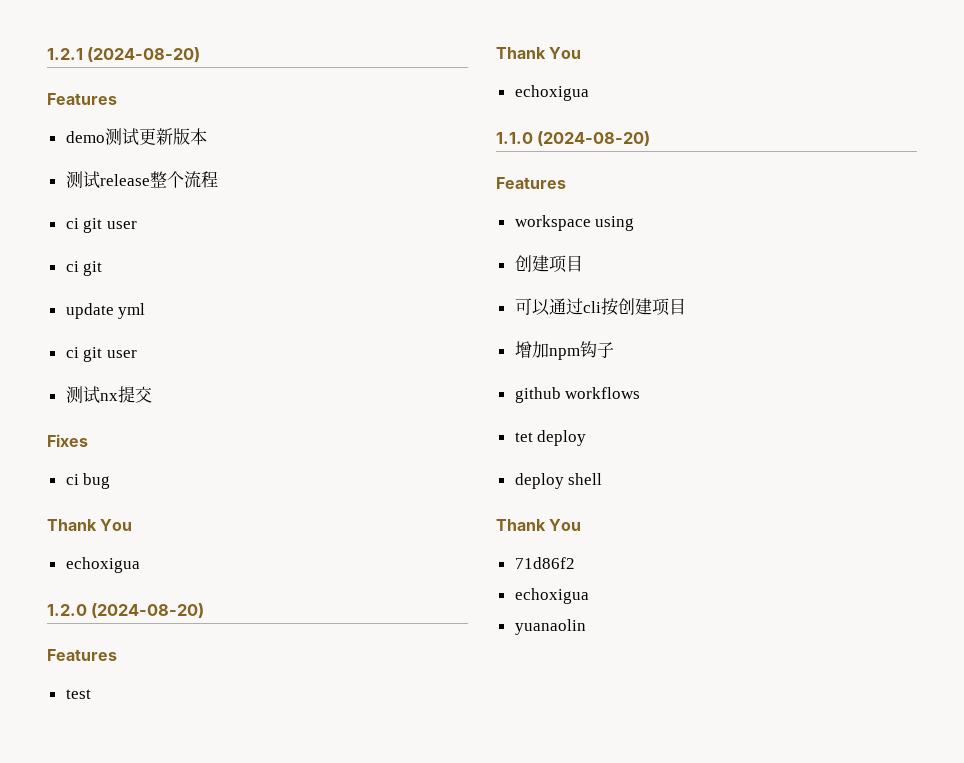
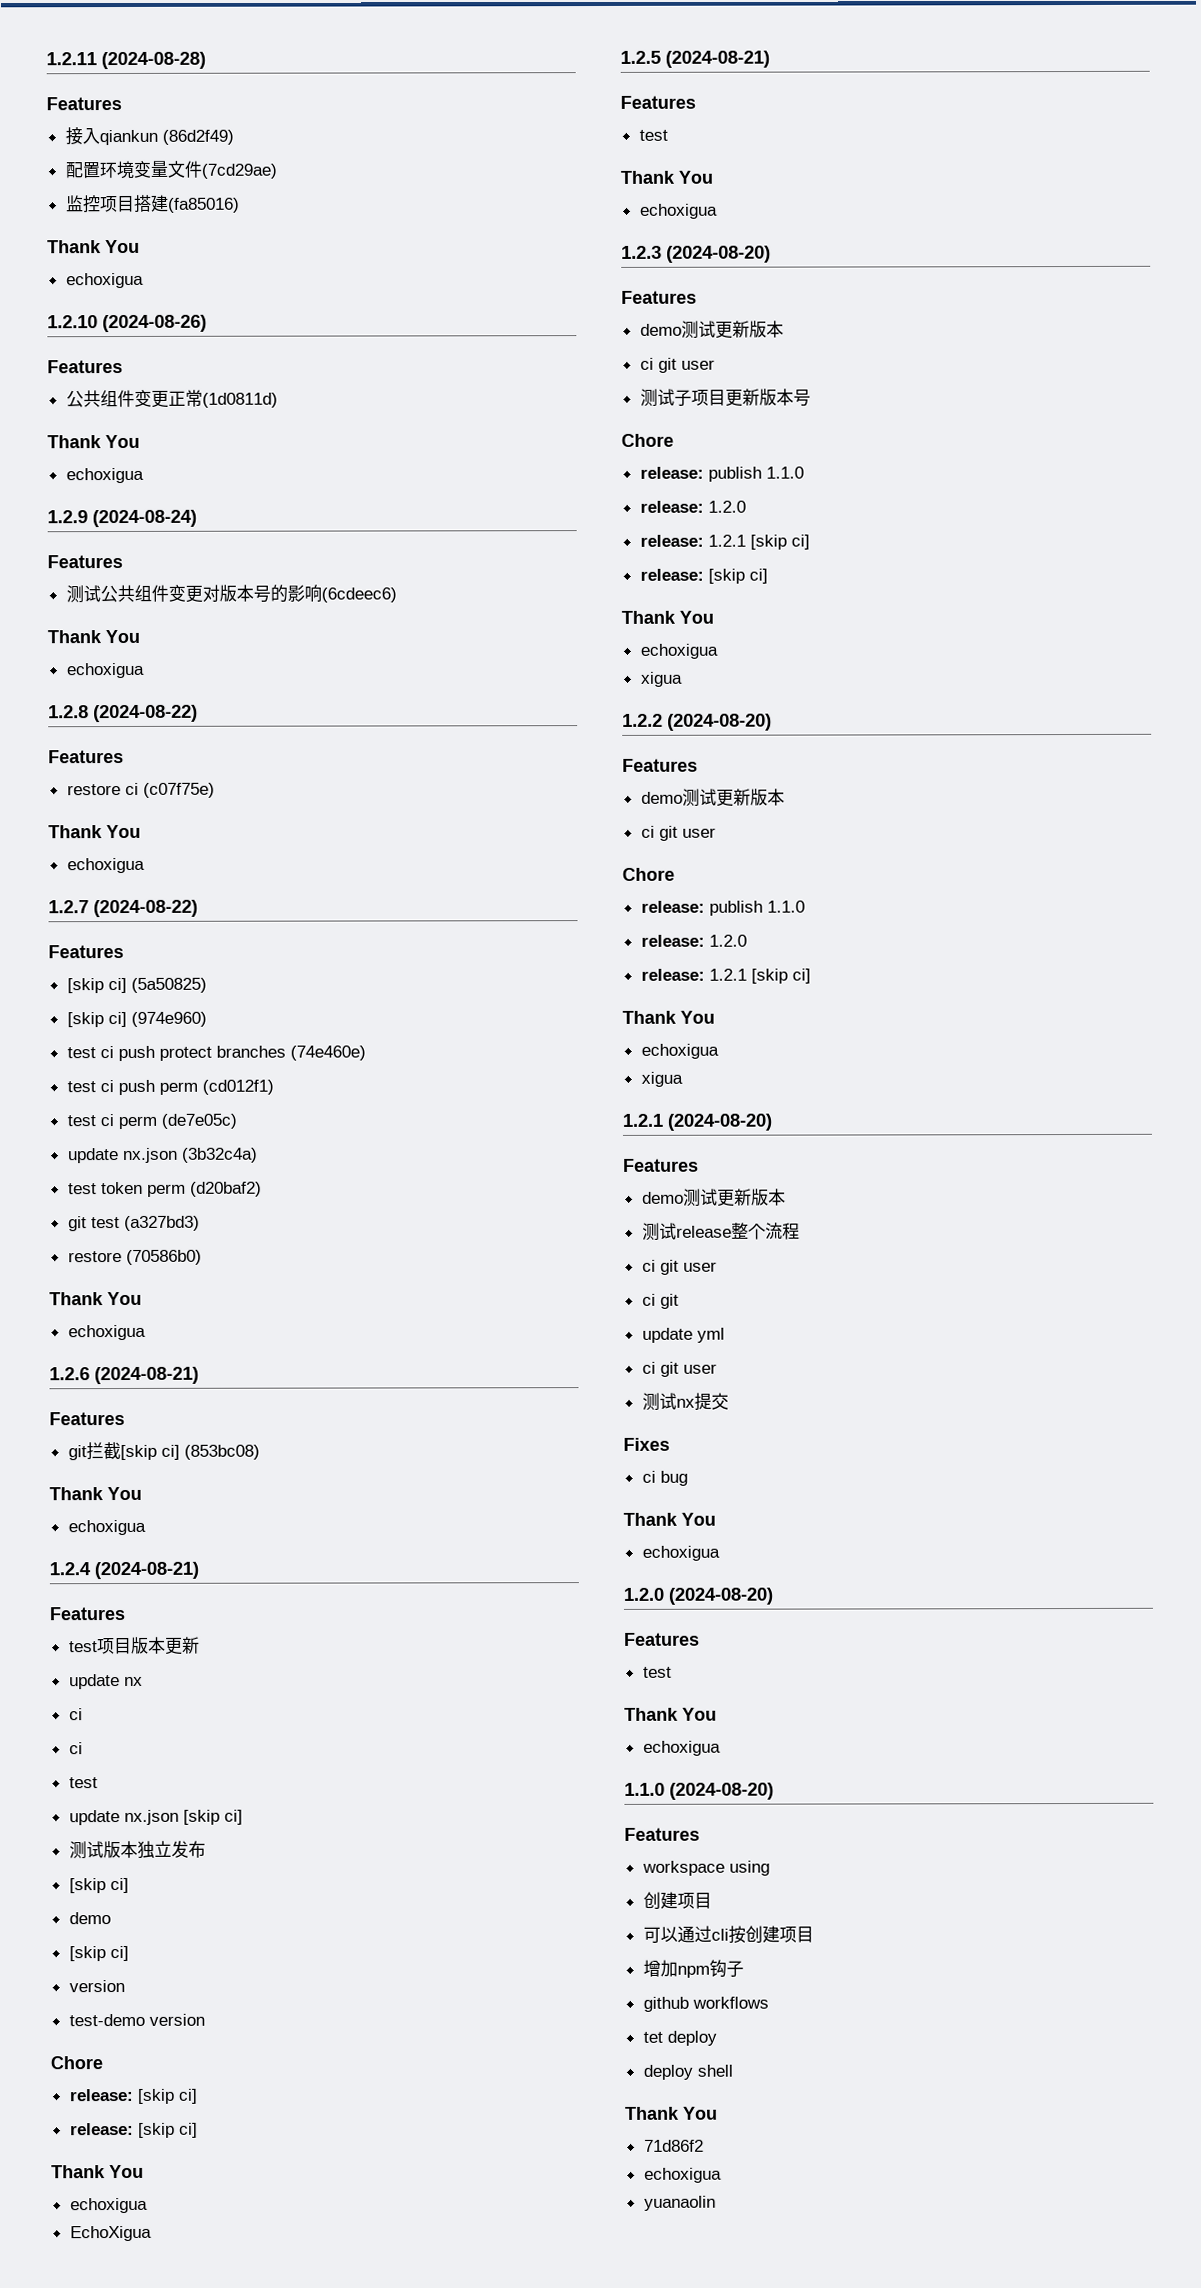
(47, 54) none -> [46,51,206,70] [46,97,122,111] [64,127,234,146] [64,160,277,180] [65,194,240,214] [47,239,140,254] [65,272,144,289] [47,314,207,333] [47,359,123,374] [65,389,278,408] [47,434,140,449] [65,467,144,484] [47,509,197,528] [47,554,123,569] [65,584,397,604] [47,629,140,644] [65,662,145,679] [48,704,198,723] [48,749,124,764] [66,782,215,798] [48,824,141,839] [66,857,145,874] [48,899,198,918] [48,944,124,959] [66,977,207,994] [66,1011,207,1028] [66,1045,366,1062] [66,1079,274,1096] [66,1113,237,1130] [67,1147,258,1164] [67,1181,262,1197] [67,1215,200,1232] [67,1249,202,1265] [49,1291,142,1306] [67,1324,146,1341] [49,1366,199,1385] [49,1411,125,1426] [67,1442,260,1461] [49,1486,142,1501] [67,1519,146,1536] [49,1561,199,1580] [49,1606,125,1621] [68,1636,200,1655] [68,1674,143,1690] [68,1708,83,1721] [68,1742,83,1755] [68,1777,98,1789] [68,1809,243,1826] [68,1840,206,1860] [68,1877,129,1894] [68,1912,111,1925] [68,1945,129,1962] [68,1979,125,1993] [68,2013,205,2027] [50,2056,103,2070] [68,2088,198,2104] [69,2122,198,2138] [51,2164,144,2179] [69,2197,148,2214] [69,2225,152,2242] [620,50,770,68] [620,95,696,109] [638,129,668,141] [620,170,713,184] [639,203,718,219] [621,245,771,263] [621,290,697,304] [639,320,784,339] [639,357,715,373] [639,388,811,407] [621,433,674,447] [639,466,804,482] [639,500,746,513] [639,534,810,550] [639,568,768,584] [621,610,714,624] [639,643,718,659] [640,671,683,687] [622,713,772,731] [622,758,698,772] [640,788,785,807] [640,825,716,841] [622,867,675,881] [640,900,805,916] [640,934,747,947] [640,968,811,984] [622,1010,715,1024] [640,1043,719,1059] [640,1071,683,1087] 1.2.11 (2024-08-28) // Features // 接入qiankun (86d2f49) // 配置环境变量文件(7cd29ae) // 监控项目搭建(fa85016) // Thank You // echoxigua // 1.2.10 (2024-08-26) // Features // 公共组件变更正常(1d0811d) // Thank You // echoxigua // 1.2.9 (2024-08-24) // Features // 测试公共组件变更对版本号的影响(6cdeec6) // Thank You // echoxigua // 1.2.8 (2024-08-22) // Features // restore ci (c07f75e) // Thank You // echoxigua // 1.2.7 (2024-08-22) // Features // [skip ci] (5a50825) // [skip ci] (974e960) // test ci push protect branches (74e460e) // test ci push perm (cd012f1) // test ci perm (de7e05c) // update nx.json (3b32c4a) // test token perm (d20baf2) // git test (a327bd3) // restore (70586b0) // Thank You // echoxigua // 1.2.6 (2024-08-21) // Features // git拦截[skip ci] (853bc08) // Thank You // echoxigua // 1.2.4 (2024-08-21) // Features // test项目版本更新 // update nx // ci // ci // test // update nx.json [skip ci] // 测试版本独立发布 // [skip ci] // demo // [skip ci] // version // test-demo version // Chore // release: [skip ci] // release: [skip ci] // Thank You // echoxigua // EchoXigua // 1.2.5 (2024-08-21) // Features // test // Thank You // echoxigua // 1.2.3 (2024-08-20) // Features // demo测试更新版本 // ci git user // 测试子项目更新版本号 // Chore // release: publish 1.1.0 // release: 1.2.0 // release: 1.2.1 [skip ci] // release: [skip ci] // Thank You // echoxigua // xigua // 1.2.2 (2024-08-20) // Features // demo测试更新版本 // ci git user // Chore // release: publish 1.1.0 // release: 1.2.0 // release: 1.2.1 [skip ci] // Thank You // echoxigua // xigua //

